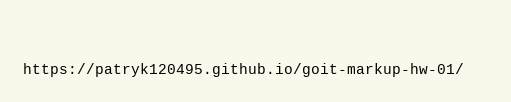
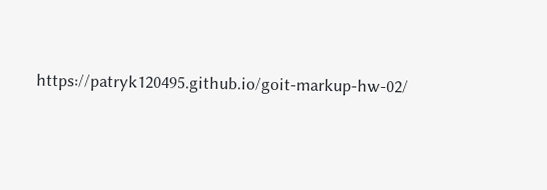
[23,63,464,77] https://patryk120495.github.io/goit-markup-hw-01/ -> [36,73,409,97] https://patryk120495.github.io/goit-markup-hw-02/

